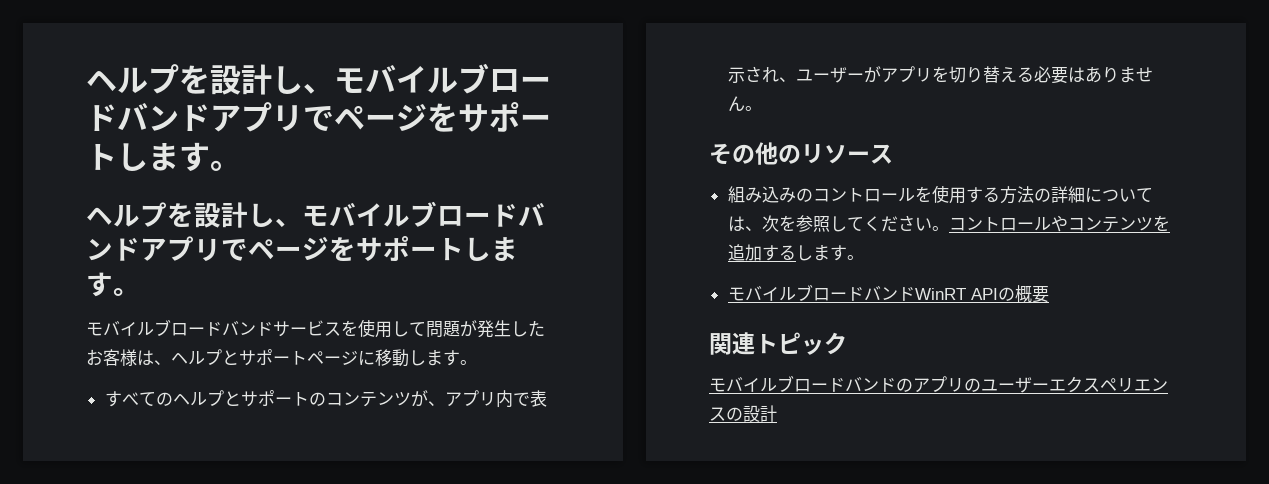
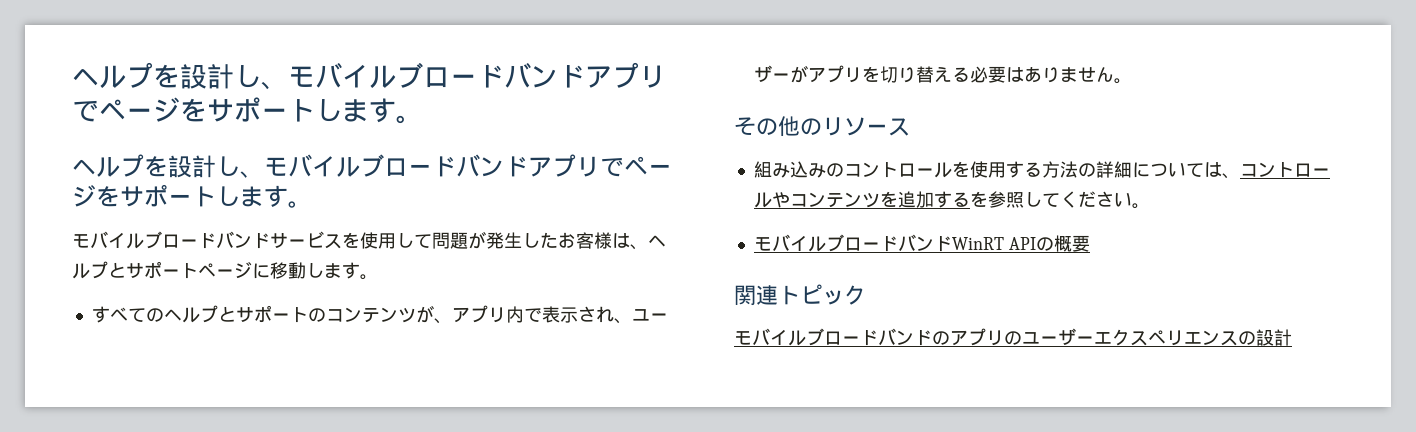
[761,215,949,232] 次を参照してください。 -> (1240, 176) none
[795,245,847,261] します -> [969,191,1132,208] を参照してください

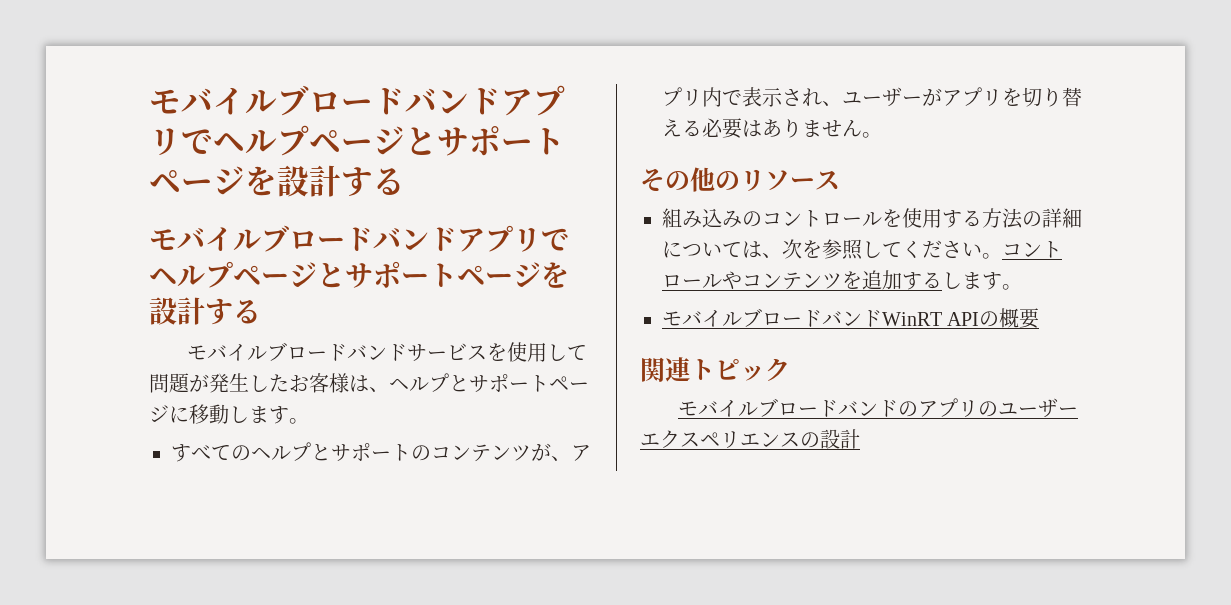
[72,62,666,90] [72,97,423,124] [72,154,672,178] [72,184,312,208] ヘルプを設計し、モバイルブロードバンドアプリでページをサポートします。 // ヘルプを設計し、モバイルブロードバンドアプリでページをサポートします。 -> [149,85,565,116] [149,125,565,156] [149,165,405,197] [149,225,569,252] [149,261,569,288] [149,297,261,325] モバイルブロードバンドアプリでヘルプページとサポートページを設計する // モバイルブロードバンドアプリでヘルプページとサポートページを設計する
(1240, 176) none -> [782,239,1002,260] 次を参照してください。
[969,191,1132,208] を参照してください -> [942,272,1002,290] します

